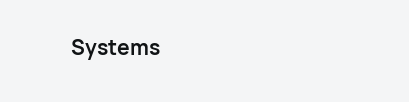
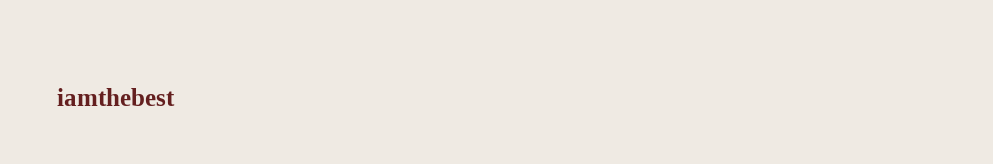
[71,39,160,60] Systems -> [57,88,175,106] iamthebest

